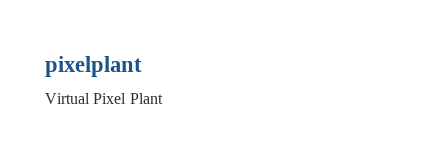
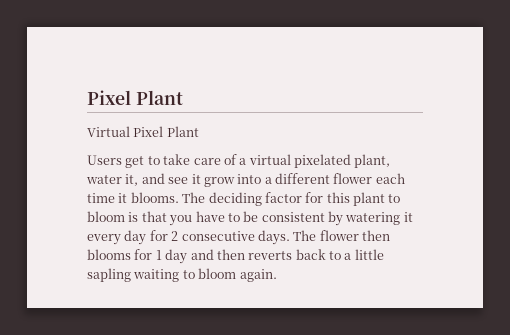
[45,56,142,77] pixelplant -> [87,90,183,105] Pixel Plant
(163, 98) none -> [87,154,391,168] [86,173,405,187] [87,192,401,206] [87,211,413,226] [87,230,390,245] [87,249,384,264] [87,268,277,282] // Users get to take care of a virtual pixelated plant, water it, and see it grow into a different flower each time it blooms. The deciding factor for this plant to bloom is that you have to be consistent by watering it every day for 2 consecutive days. The flower then blooms for 1 day and then reverts back to a little sapling waiting to bloom again.

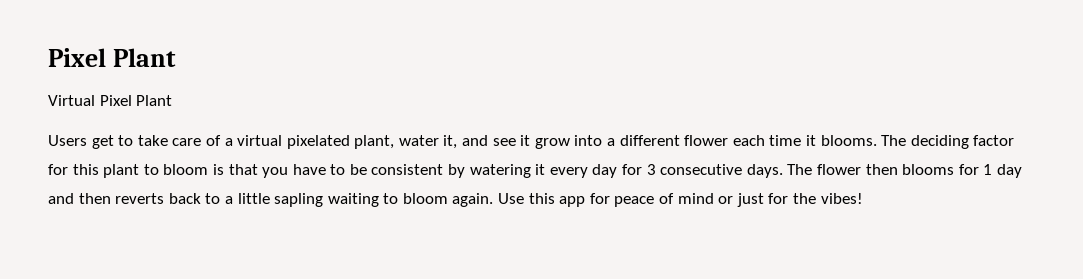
[171,231,179,241] 2 -> [646,164,656,175] 3
(277, 275) none -> [498,193,863,207] Use this app for peace of mind or just for the vibes!

